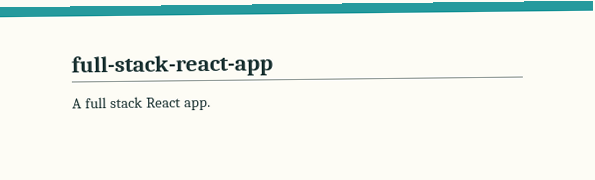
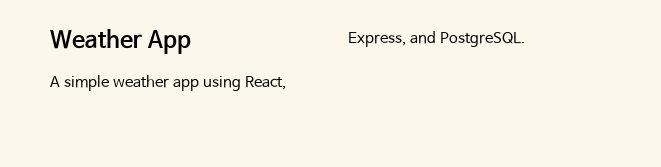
[71,54,273,78] full-stack-react-app -> [50,29,192,54] Weather App
[84,96,211,111] full stack React app. -> [63,75,286,91] [348,31,525,47] simple weather app using React, Express, and PostgreSQL.

